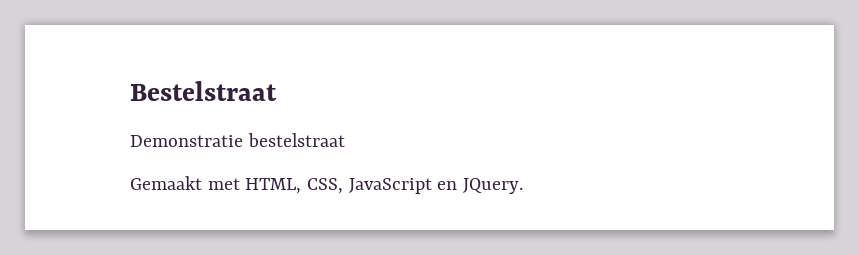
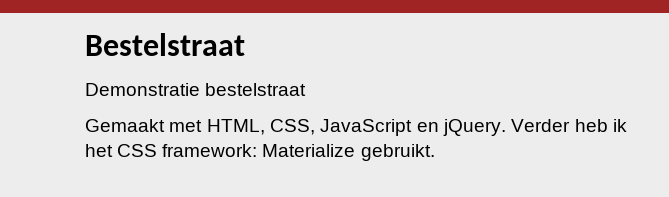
[463,178,524,194] JQuery. -> [443,119,627,136] [85,144,435,161] jQuery. Verder heb ik het CSS framework: Materialize gebruikt.

